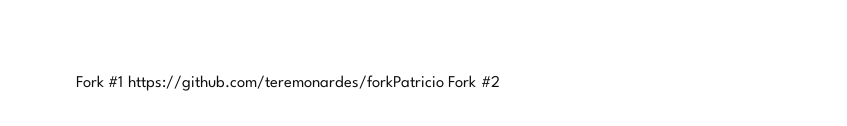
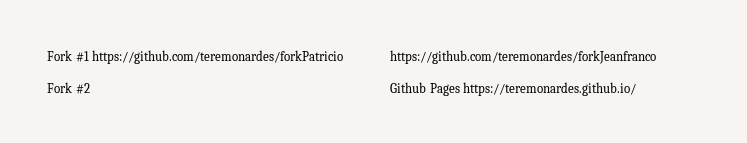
(444, 83) none -> (344, 57) //
(500, 81) none -> [390,50,656,64] [390,82,637,96] https://github.com/teremonardes/forkJeanfranco // Github Pages https://teremonardes.github.io/

